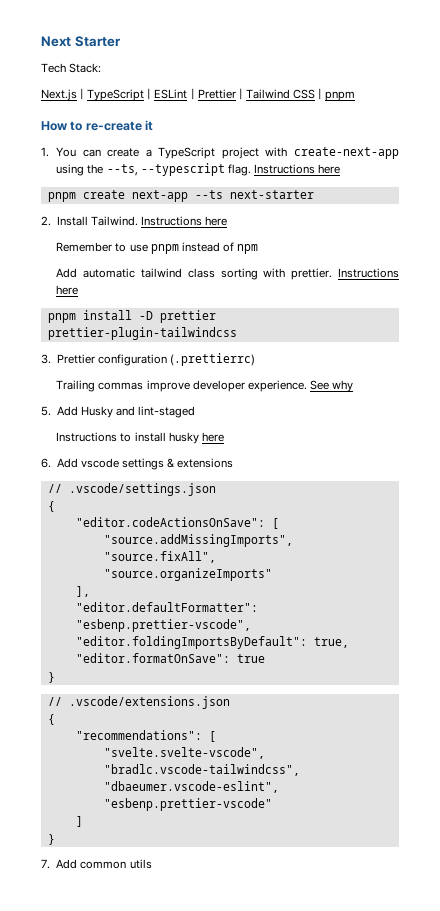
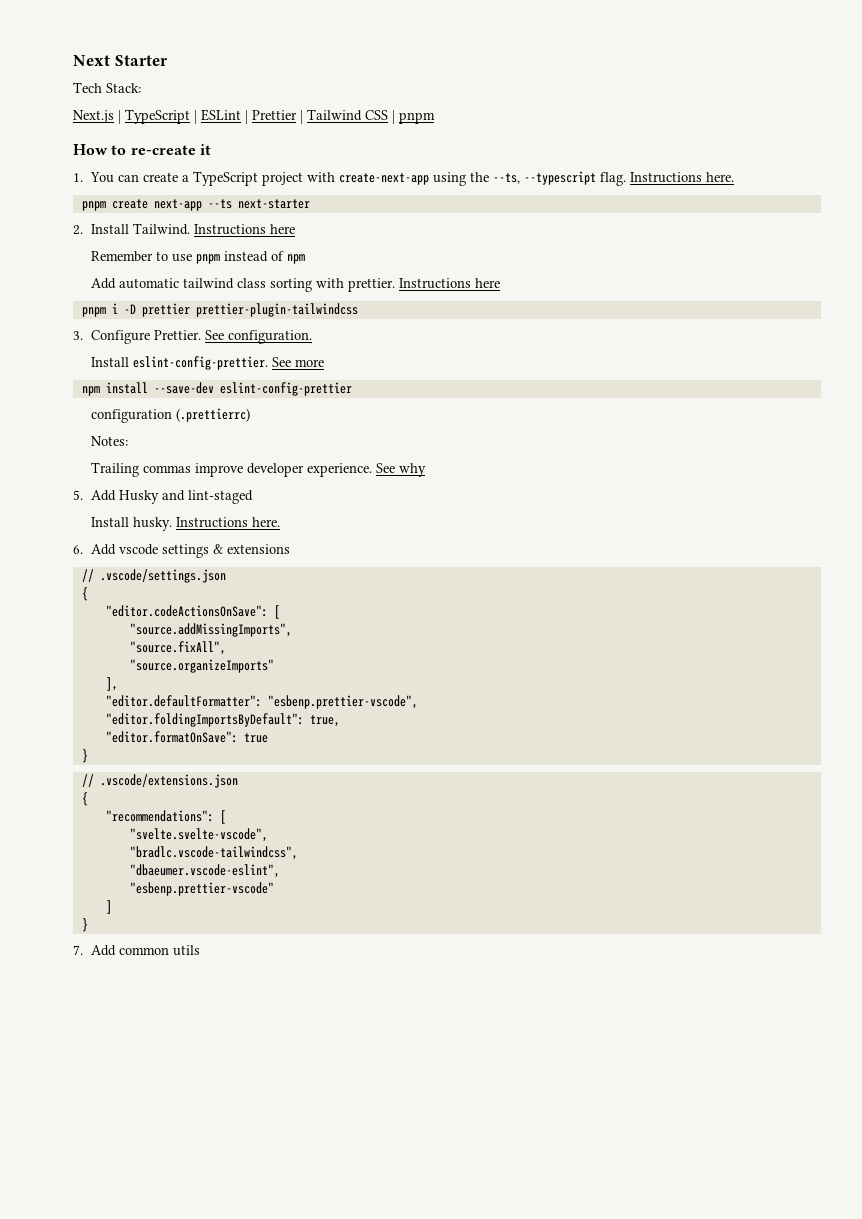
[317,164,340,174] here -> [706,172,735,182] here.
[82,310,132,320] install -> [111,303,118,314] i
[56,354,95,364] Prettier -> [91,330,313,344] [91,356,325,370] [81,382,352,396] Configure Prettier. See configuration. // Install eslint-config-prettier. See more // npm install --save-dev eslint-config-prettier //
(255, 359) none -> [91,436,129,446] // Notes:
[56,432,224,444] Instructions to install husky here -> [91,517,281,531] Install husky. Instructions here.

